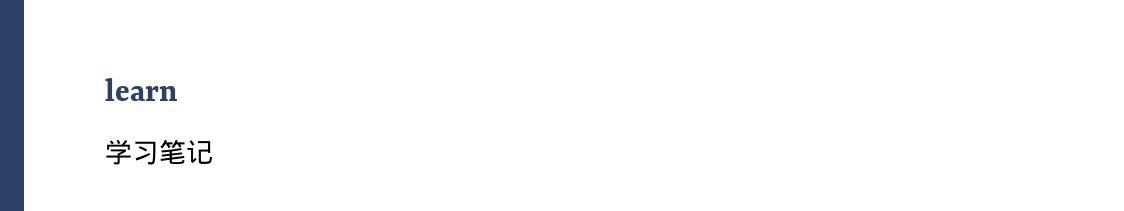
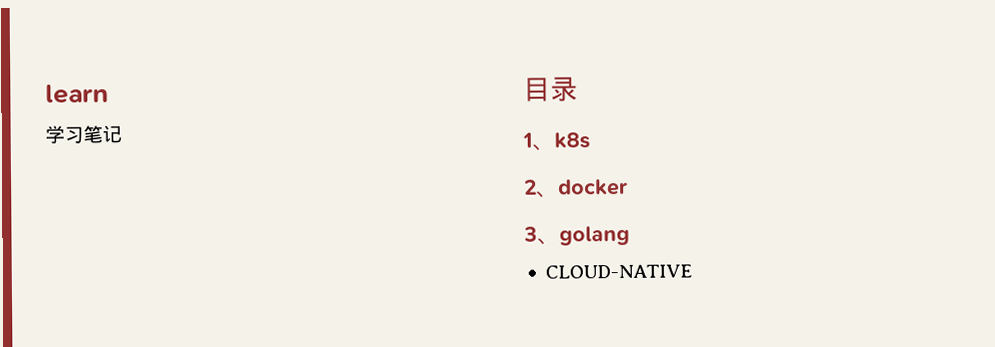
(213, 152) none -> [523,76,578,102] [522,132,590,151] [524,178,628,198] [523,225,630,246] [544,264,692,279] // 目录 // 1、k8s // 2、docker // 3、golang // CLOUD-NATIVE

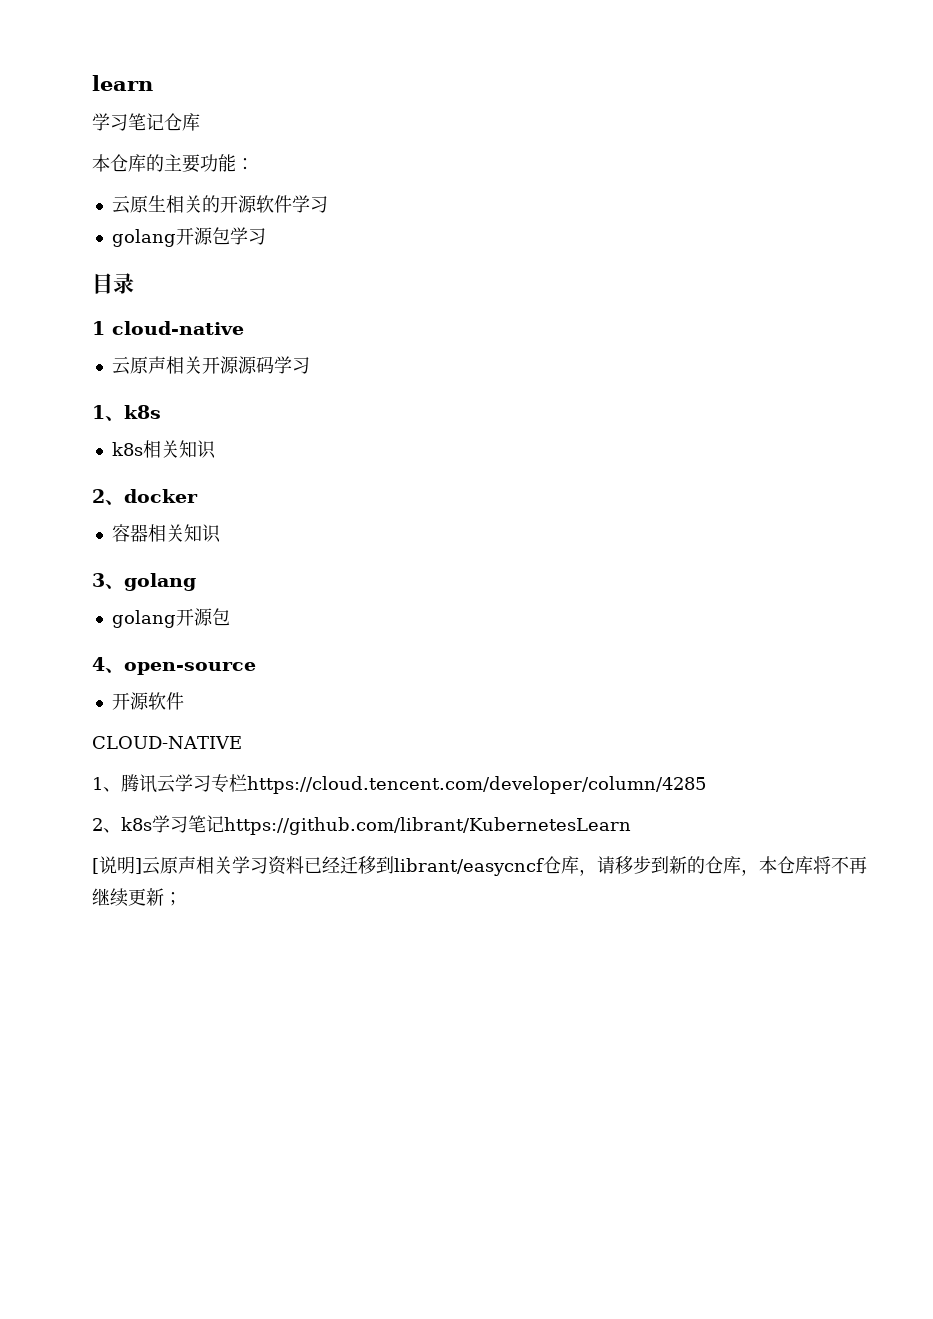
[523,76,578,102] // 目录 -> [164,113,200,131] [92,154,254,173] [111,195,328,214] [111,227,266,247] [92,273,134,294] [92,321,244,335] [111,356,310,375] 仓库 // 本仓库的主要功能： // 云原生相关的开源软件学习 // golang开源包学习 // 目录 // 1 cloud-native // 云原声相关开源源码学习
(590, 140) none -> [111,440,216,459] // k8s相关知识
(628, 187) none -> [111,524,221,543] // 容器相关知识
[544,264,692,279] CLOUD-NATIVE -> [111,608,230,628] [92,657,256,675] [111,692,184,710] [92,736,242,749] [92,774,706,794] [92,815,631,835] [92,856,867,876] [92,888,182,907] golang开源包 // 4、open-source // 开源软件 // CLOUD-NATIVE // 1、腾讯云学习专栏https://cloud.tencent.com/developer/column/4285 // 2、k8s学习笔记https://github.com/librant/KubernetesLearn // [说明]云原声相关学习资料已经迁移到librant/easycncf仓库，请移步到新的仓库，本仓库将不再继续更新；

